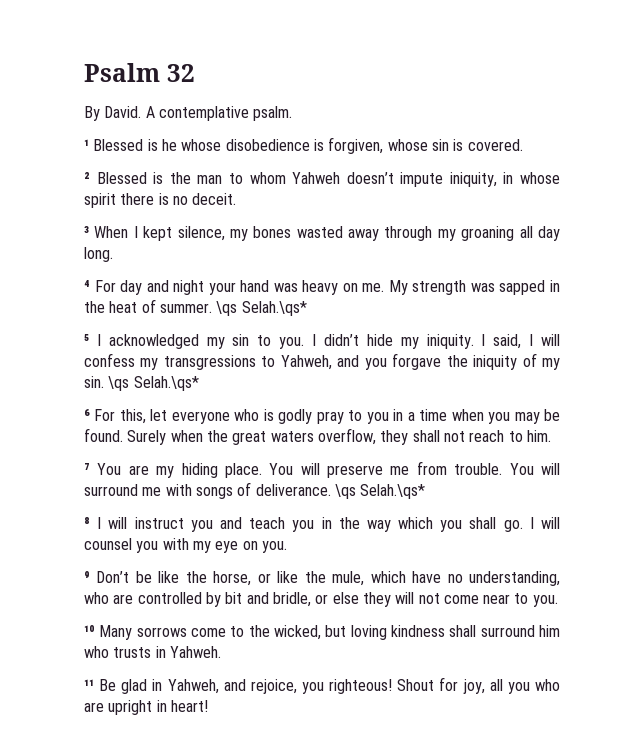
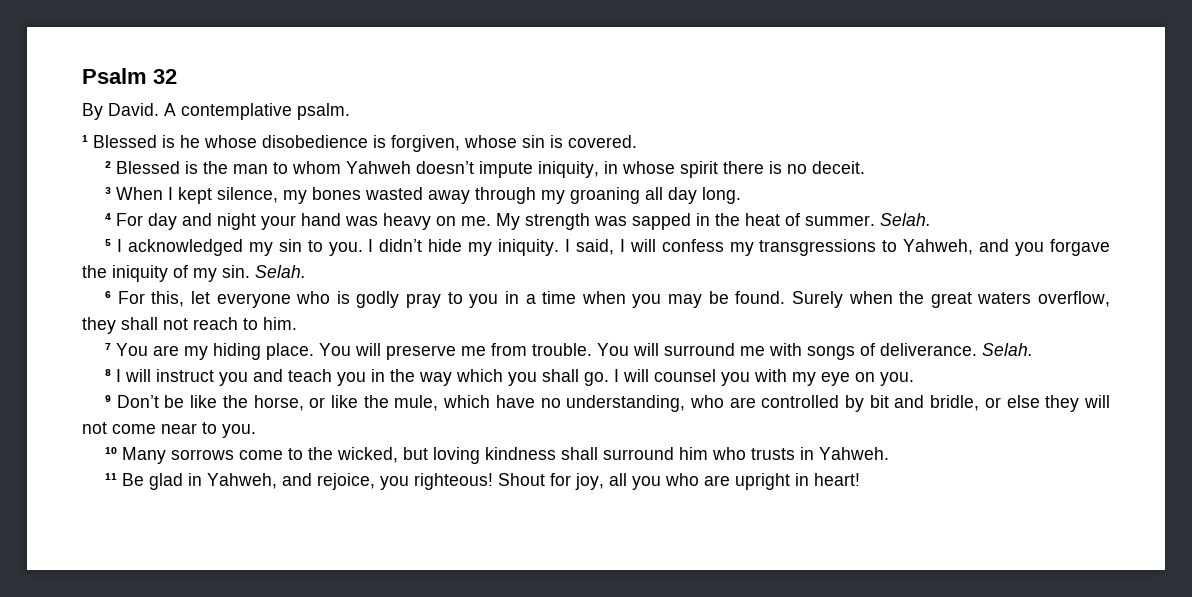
[216,301,307,316] \qs Selah.\qs* -> [880,213,932,226] Selah.
[108,376,199,391] \qs Selah.\qs* -> [255,265,306,278] Selah.
[334,484,426,499] \qs Selah.\qs* -> [982,343,1034,356] Selah.

